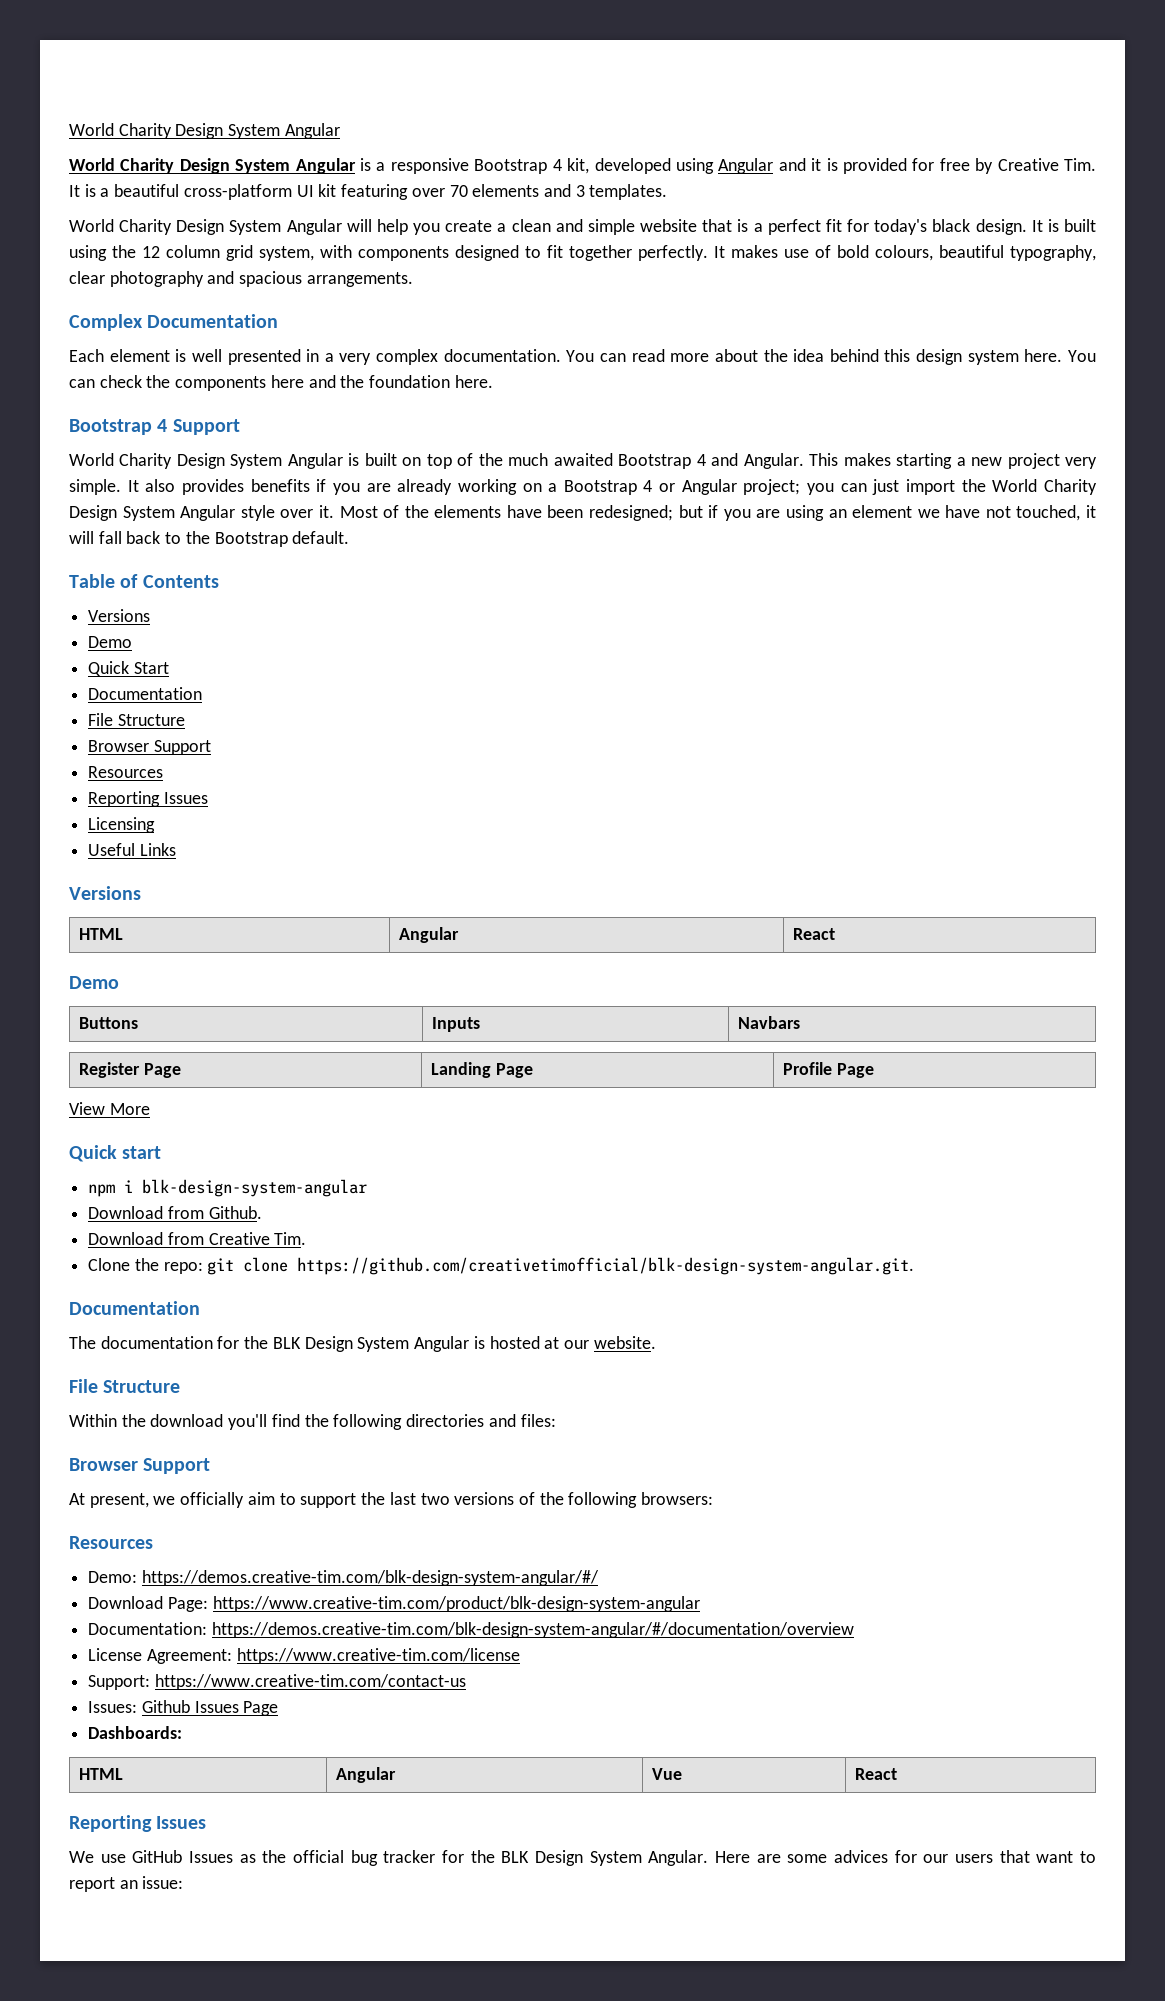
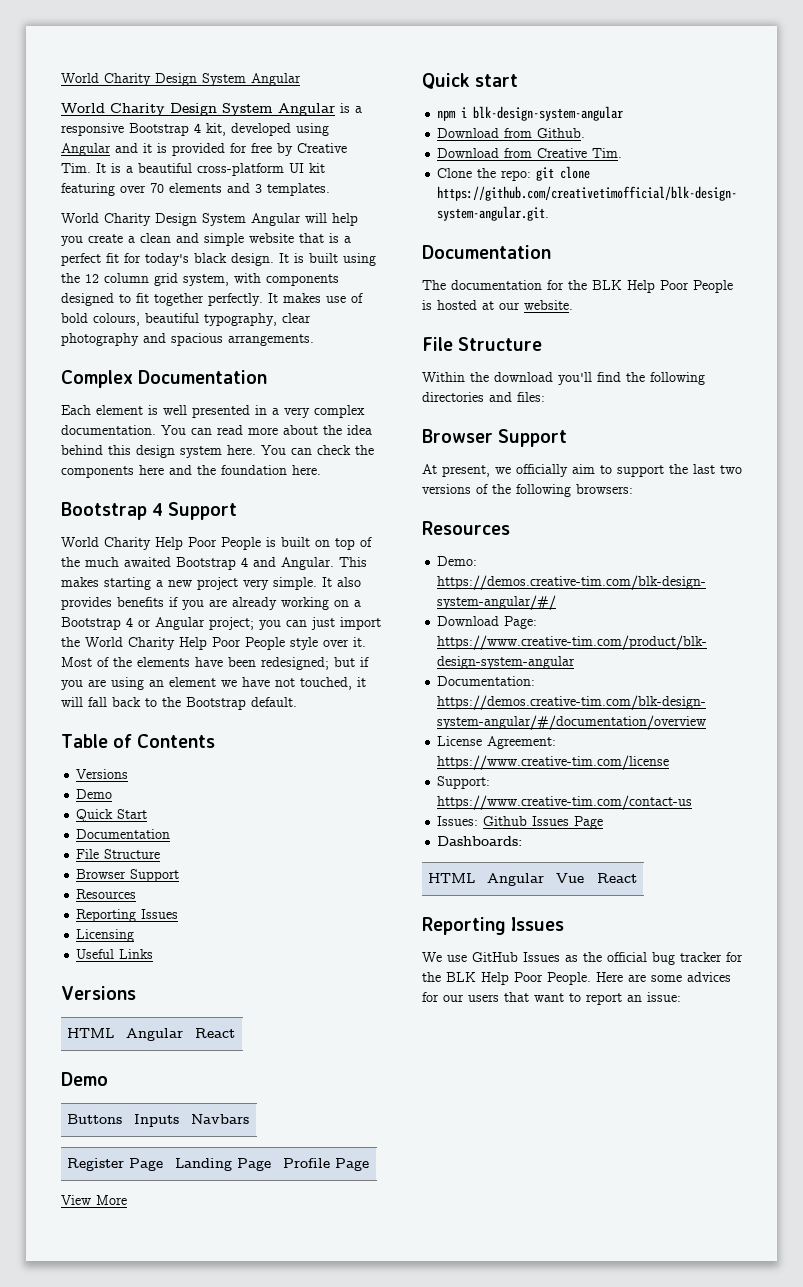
[176,453,343,469] Design System Angular -> [155,537,261,550] Help Poor People
[69,505,236,521] Design System Angular -> [179,637,285,650] Help Poor People
[304,1336,470,1352] Design System Angular -> [627,280,733,293] Help Poor People
[535,1850,709,1866] Design System Angular. -> [481,972,591,985] Help Poor People.

